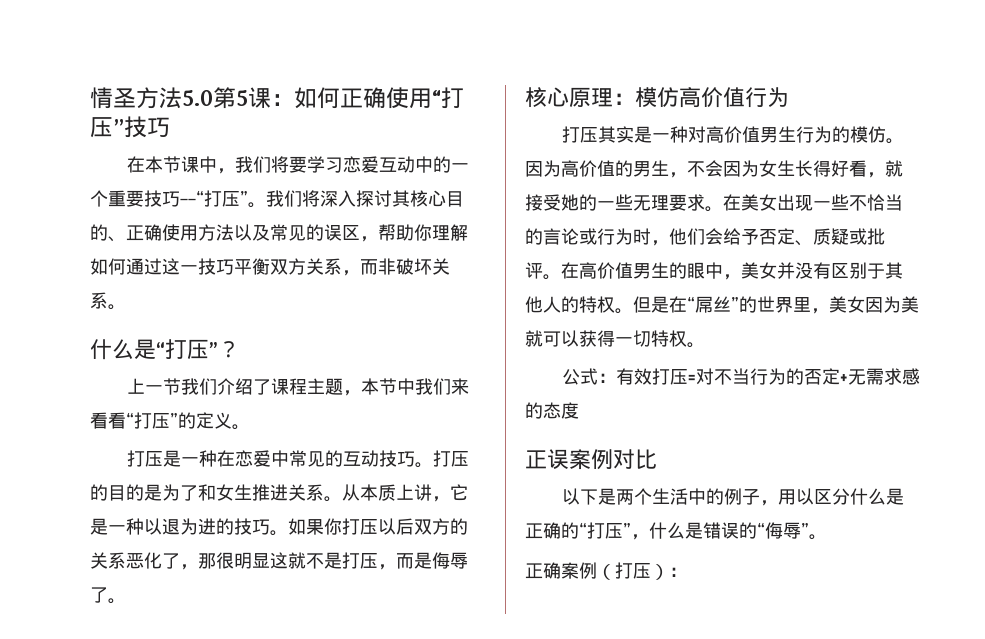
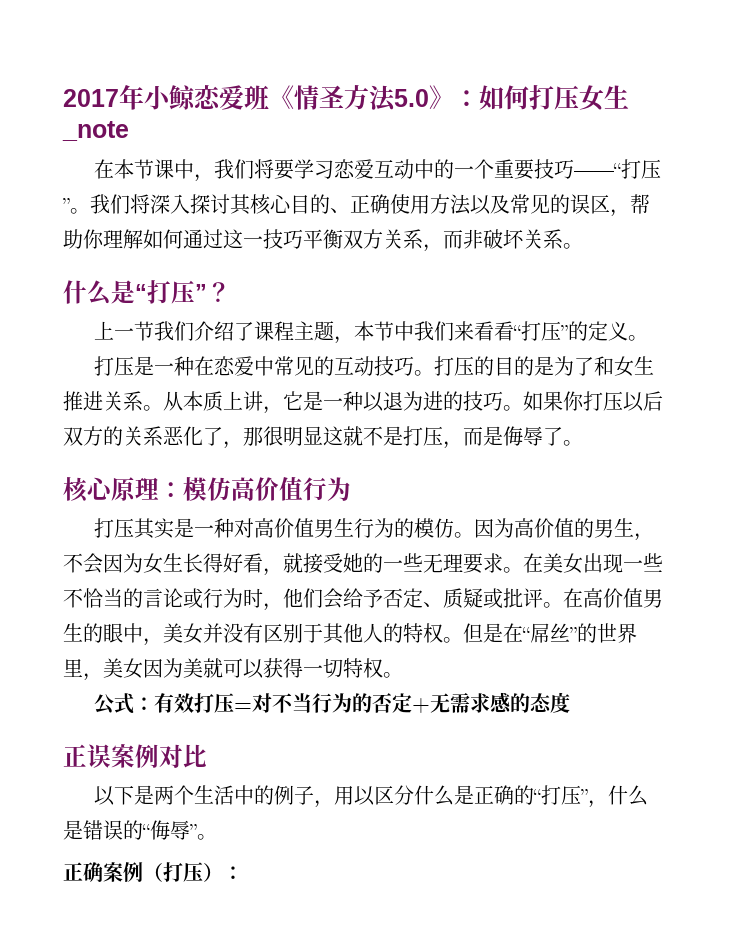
[90,87,464,109] [90,116,170,138] 情圣方法5.0第5课：如何正确使用“打压”技巧 -> [63,84,629,112] [62,121,129,141] 2017年小鲸恋爱班《情圣方法5.0》：如何打压女生_note

